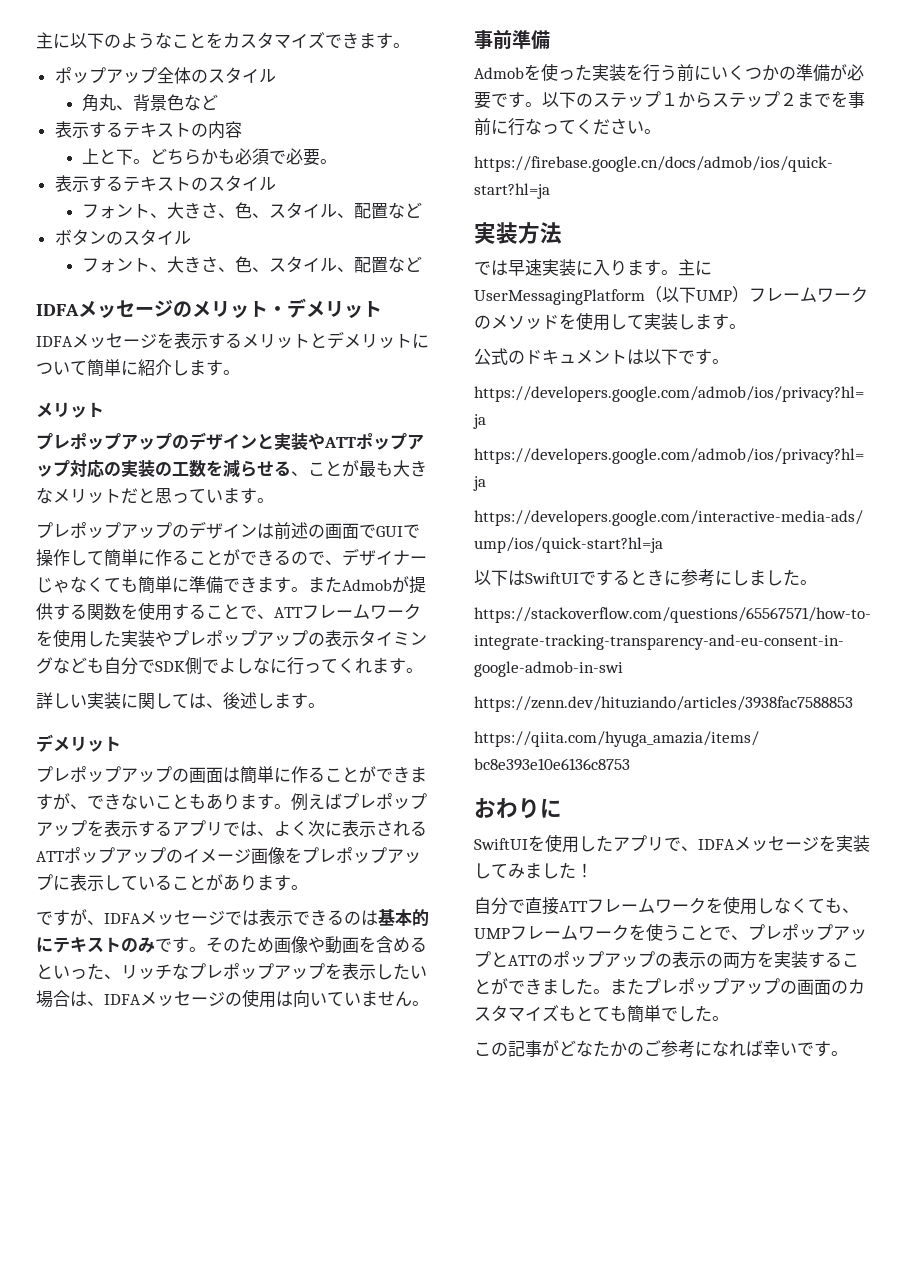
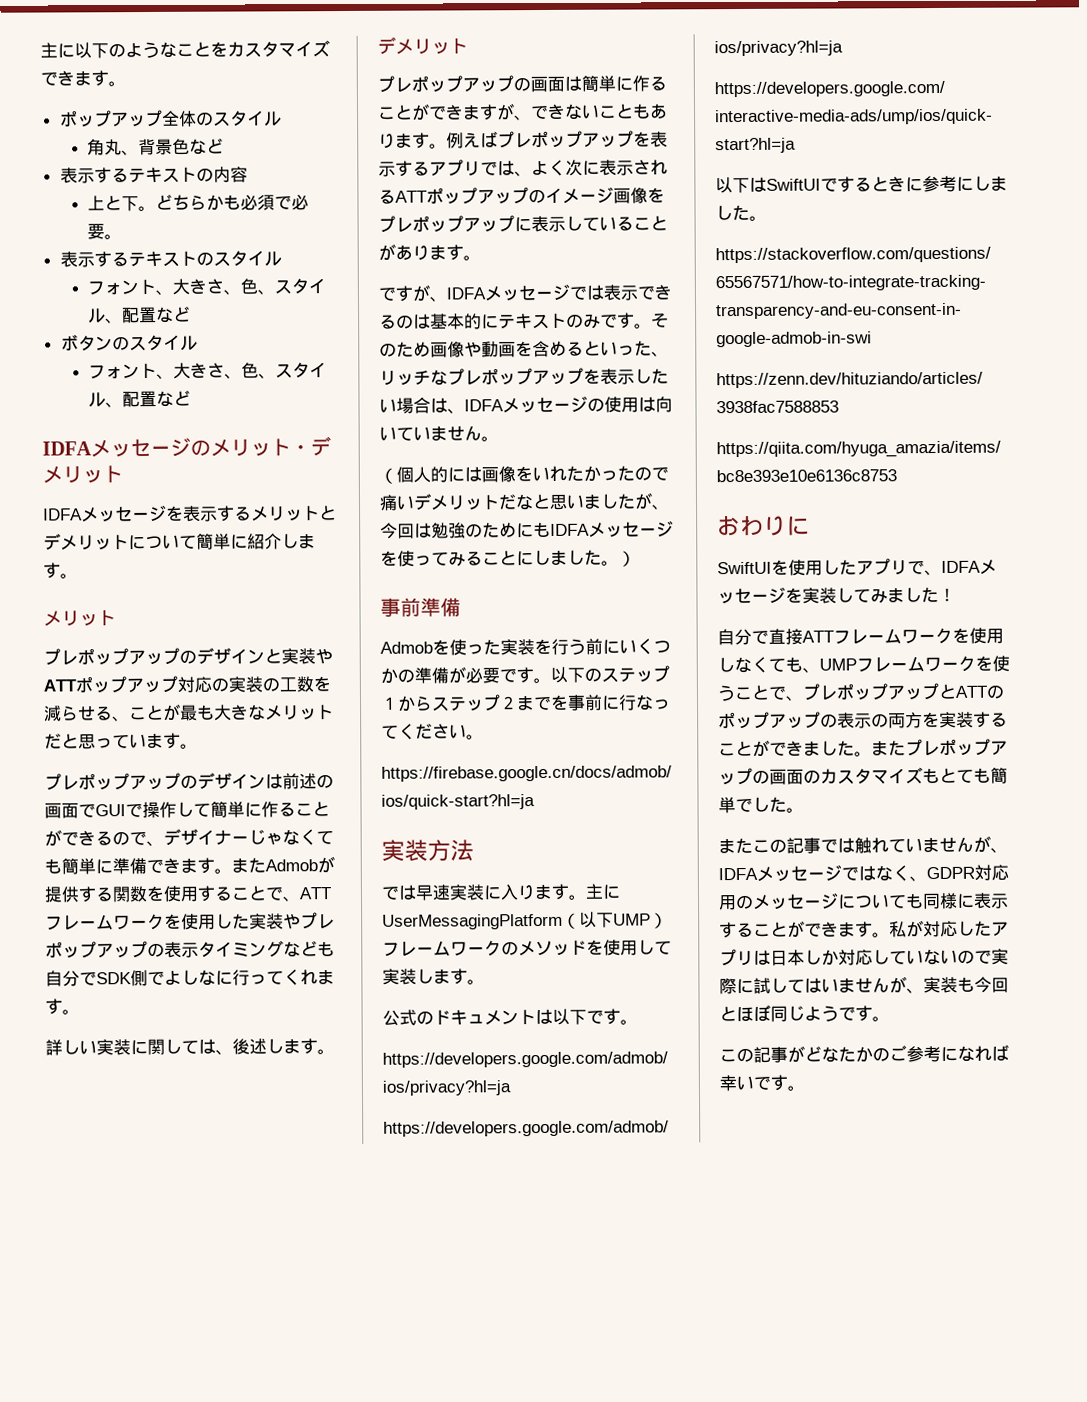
(429, 1003) none -> [379,465,669,484] [379,492,670,511] [380,520,674,539] [380,549,636,567] // （個人的には画像をいれたかったので痛いデメリットだなと思いましたが、今回は勉強のためにもIDFAメッセージを使ってみることにしました。）
(729, 1018) none -> [718,835,1008,854] [718,864,1009,882] [718,892,1009,911] [719,920,1009,939] [719,948,1009,967] [719,976,1009,995] [719,1004,890,1023] // またこの記事では触れていませんが、IDFAメッセージではなく、GDPR対応用のメッセージについても同様に表示することができます。私が対応したアプリは日本しか対応していないので実際に試してはいませんが、実装も今回とほぼ同じようです。

